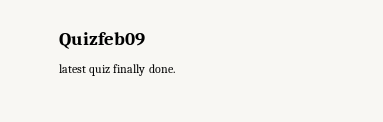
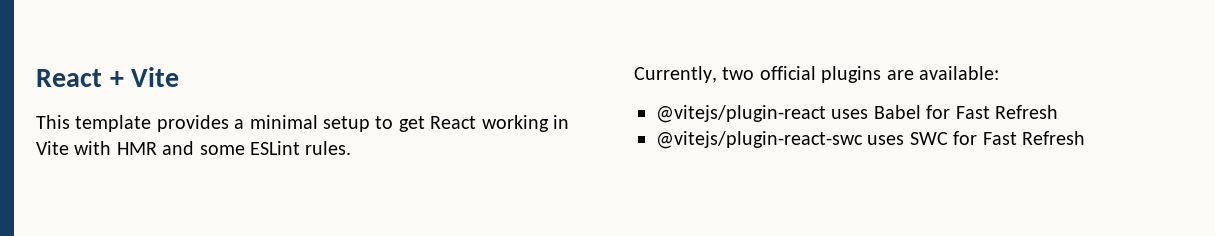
[59,32,145,49] [59,64,175,76] Quizfeb09 // latest quiz finally done. -> [36,67,180,87] [36,115,569,132] [36,141,352,155] [634,66,999,83] [656,105,1058,123] [656,131,1085,149] React + Vite // This template provides a minimal setup to get React working in Vite with HMR and some ESLint rules. // Currently, two official plugins are available: // @vitejs/plugin-react uses Babel for Fast Refresh // @vitejs/plugin-react-swc uses SWC for Fast Refresh

